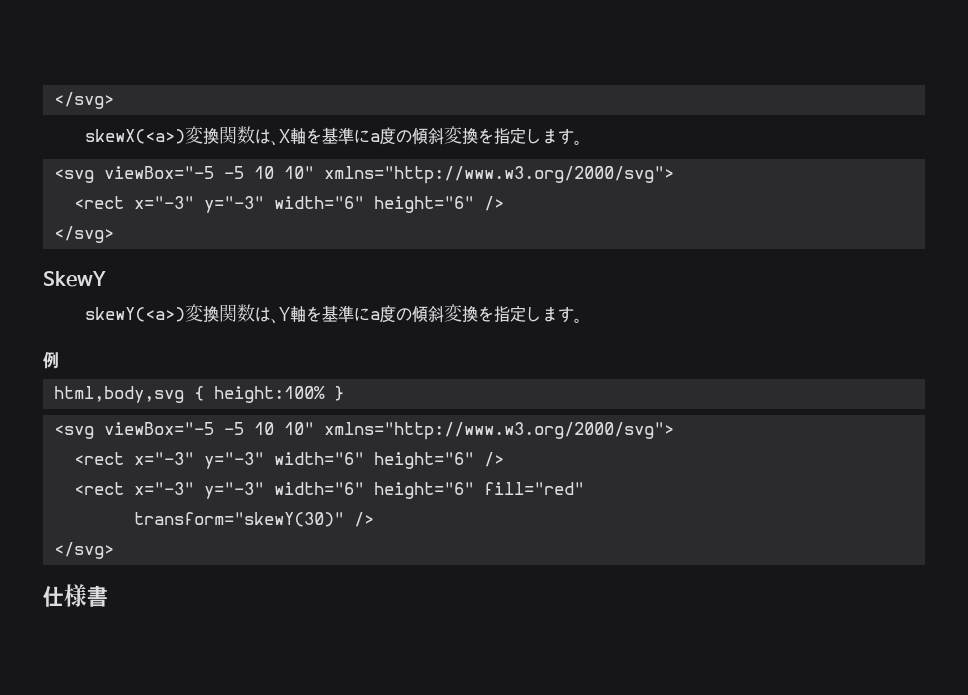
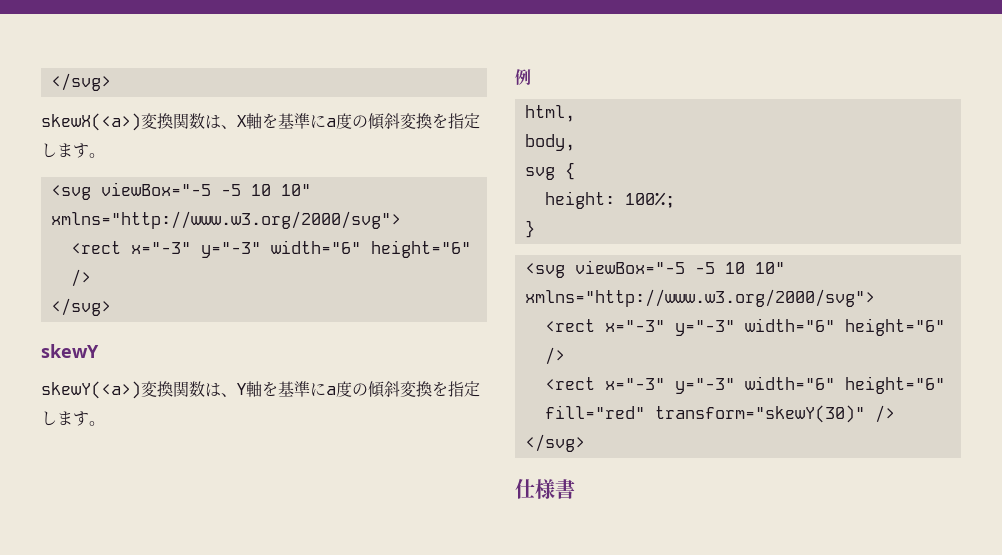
[43,271,106,287] SkewY -> [41,344,99,358] skewY
[53,386,184,403] html,body,svg -> [524,105,575,122] [524,134,575,151] [524,167,555,180] html, // body, // svg
[213,386,325,403] height:100% -> [544,191,675,209] // height: 100%; //
(584, 488) // -> (645, 412) none

